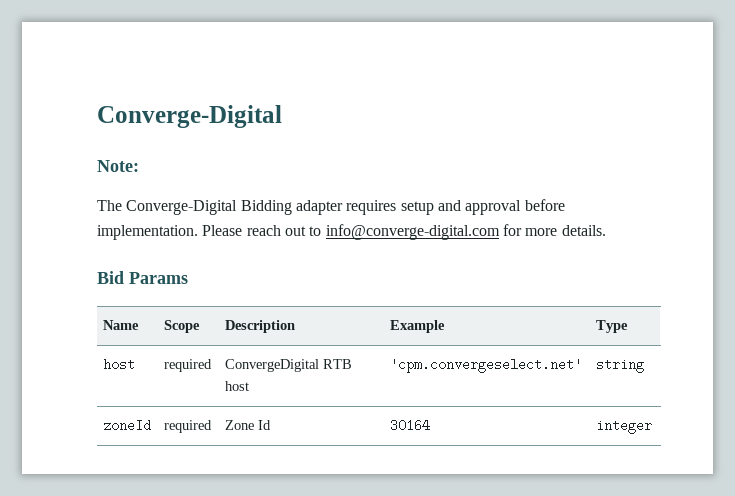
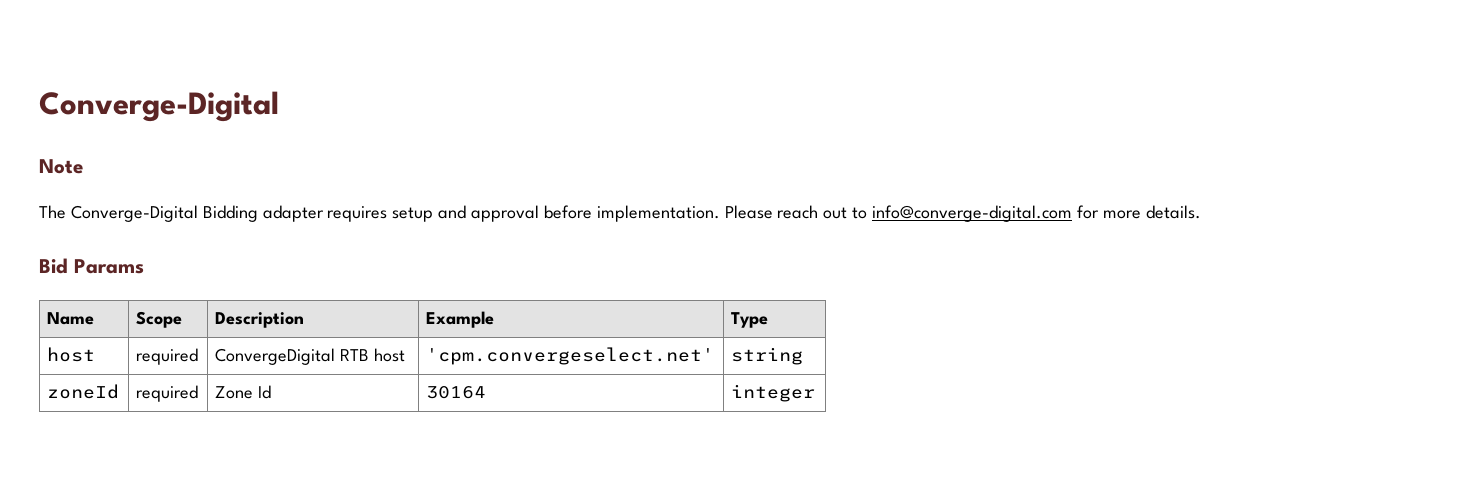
[97,160,139,172] Note: -> [39,159,83,174] Note

